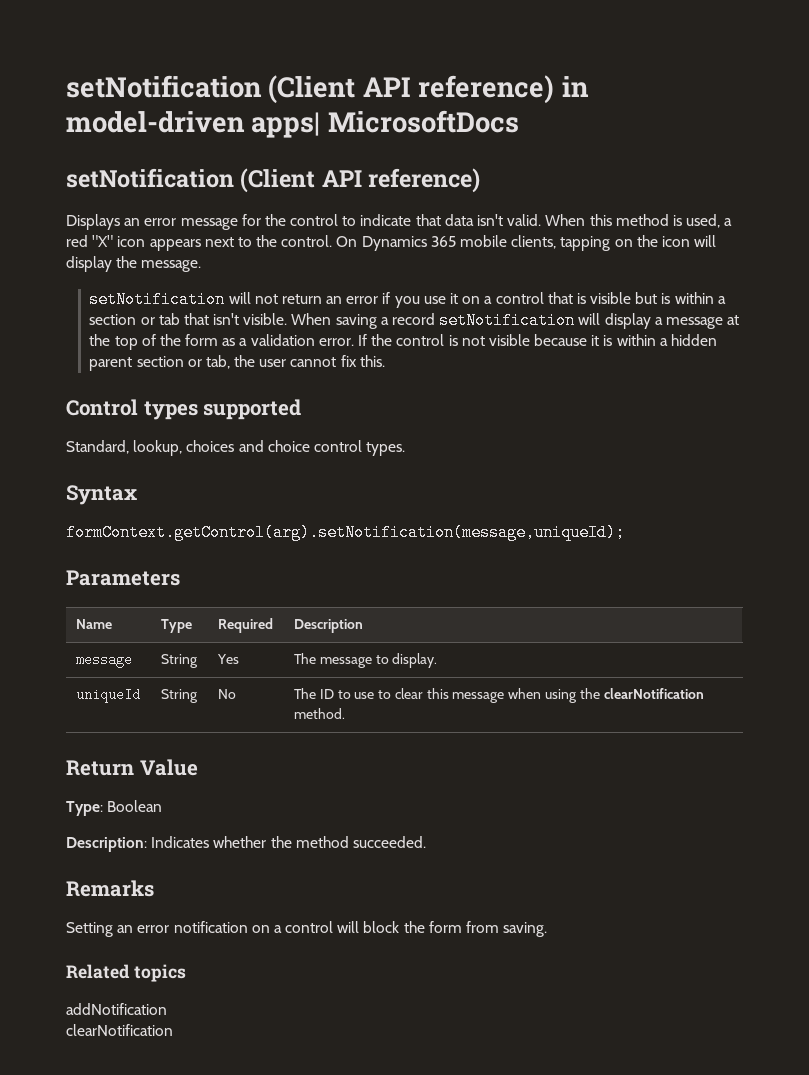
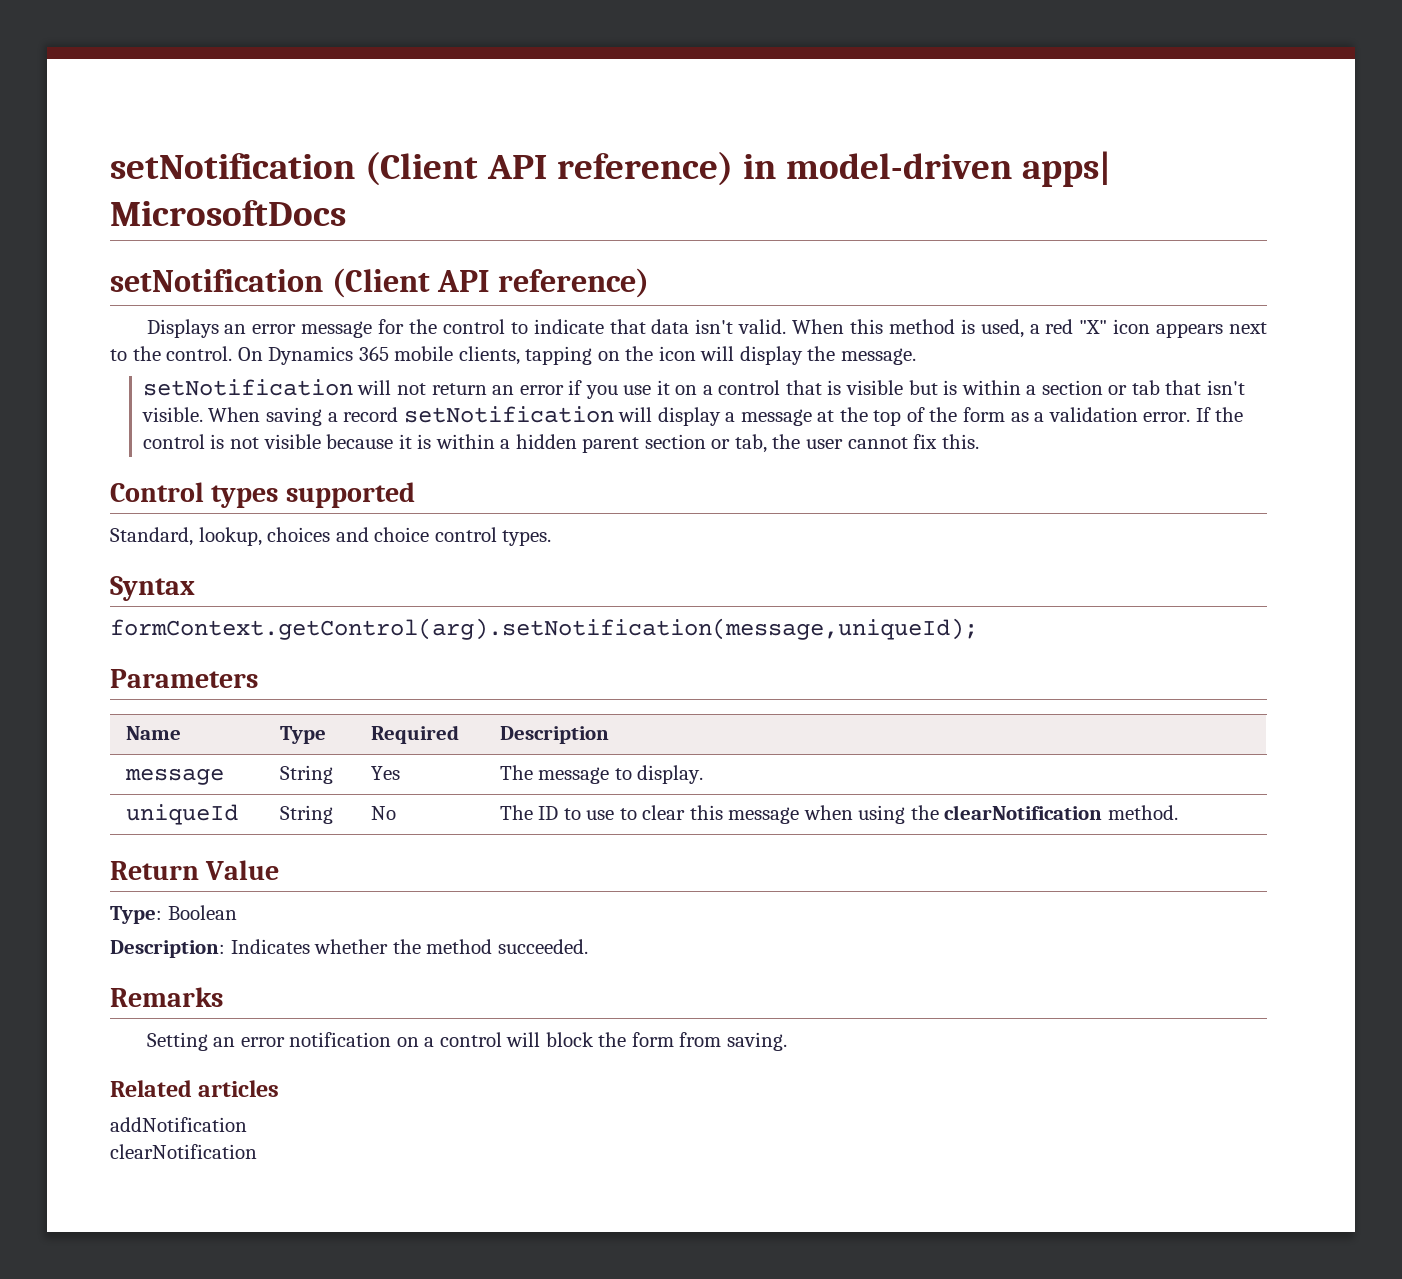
[133,964,186,982] topics -> [198,1080,280,1097] articles

